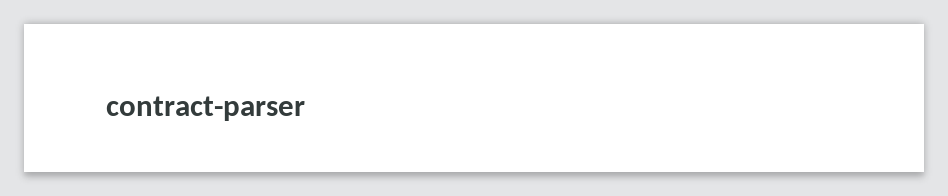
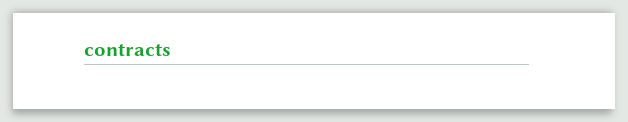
[106,96,305,121] contract-parser -> [84,43,171,56] contracts

